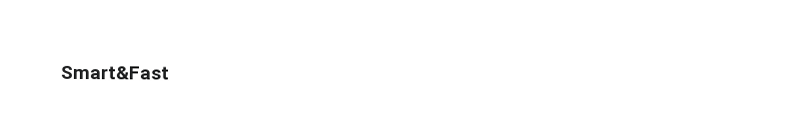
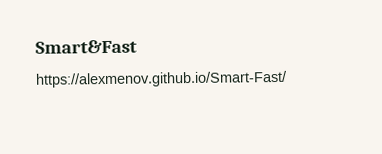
(169, 72) none -> [35,70,288,88] // https://alexmenov.github.io/Smart-Fast/

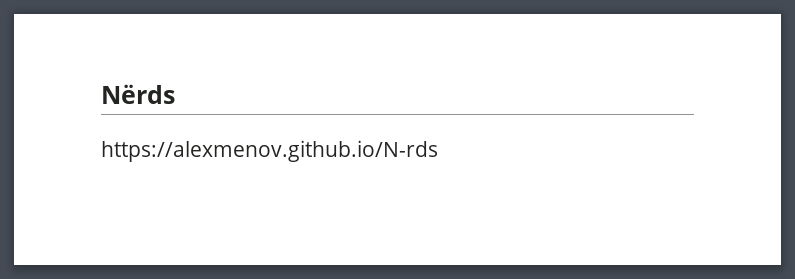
[35,39,137,54] [35,70,288,88] Smart&Fast // https://alexmenov.github.io/Smart-Fast/ -> [101,84,175,104] [101,140,438,162] Nёrds // https://alexmenov.github.io/N-rds

